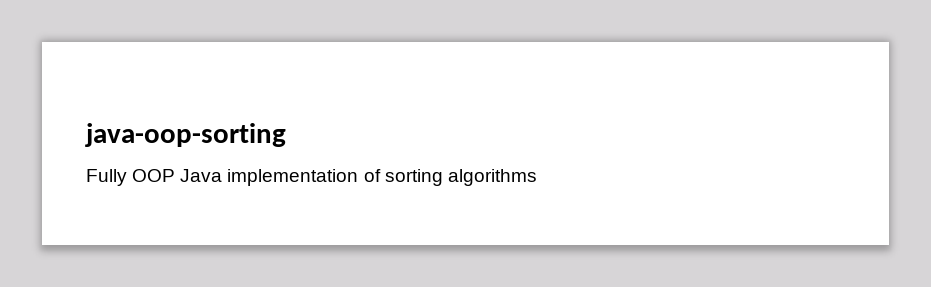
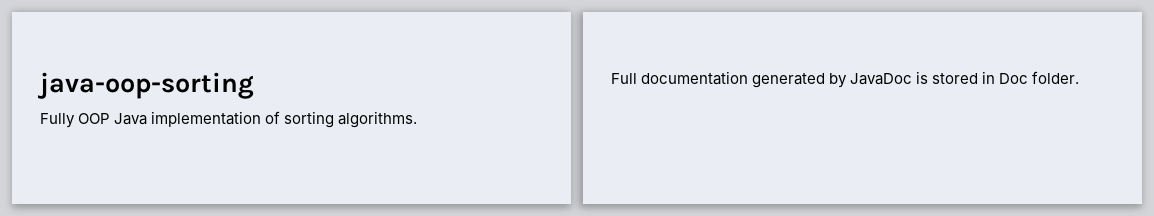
[447,169,537,186] algorithms -> [338,111,418,128] [611,71,1080,88] algorithms. // Full documentation generated by JavaDoc is stored in Doc folder.

